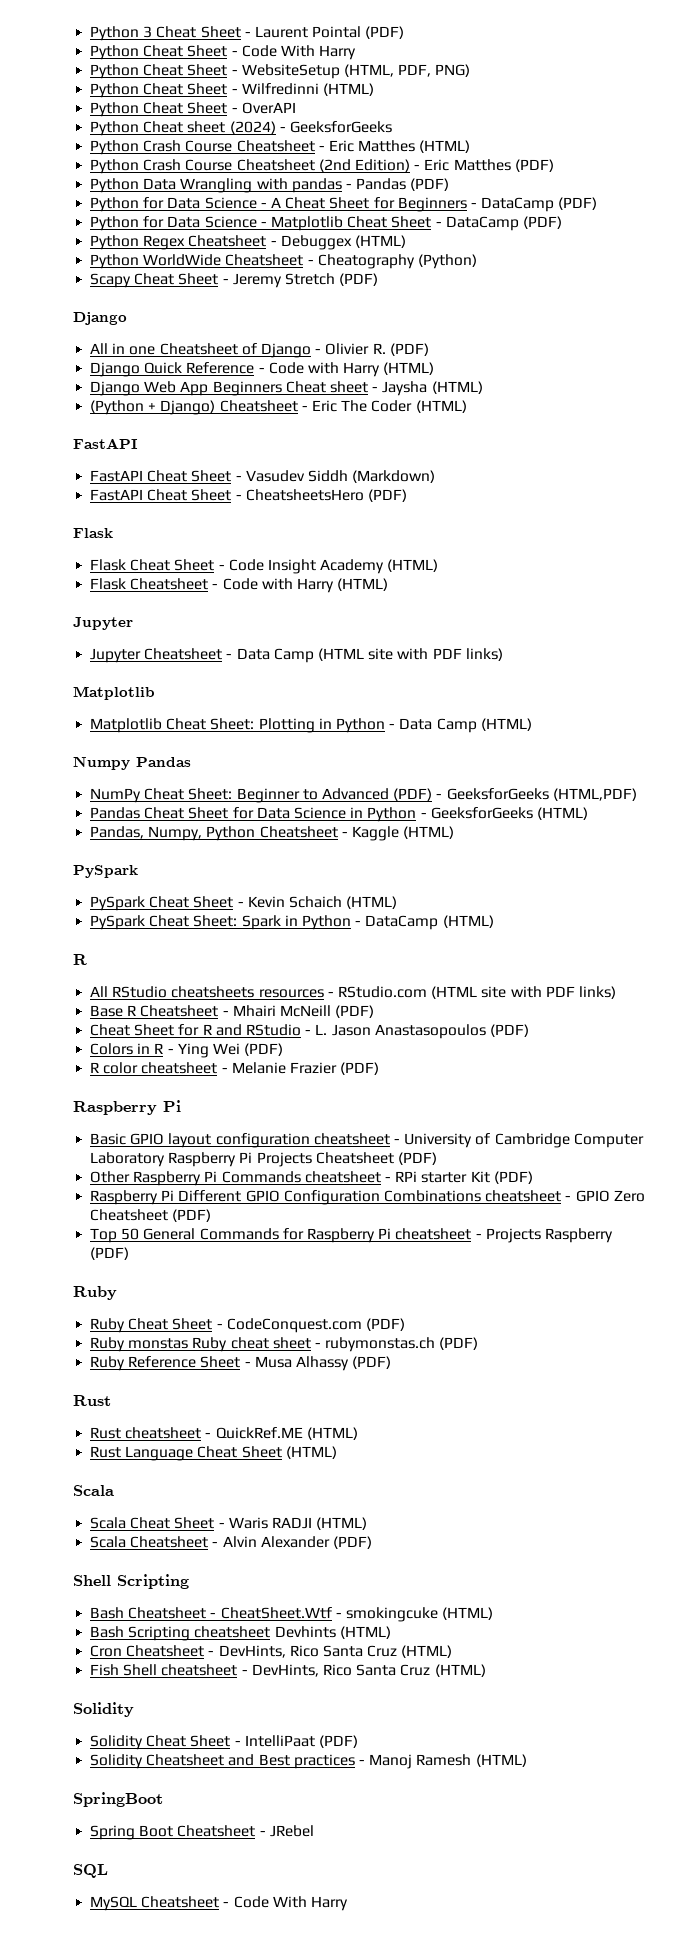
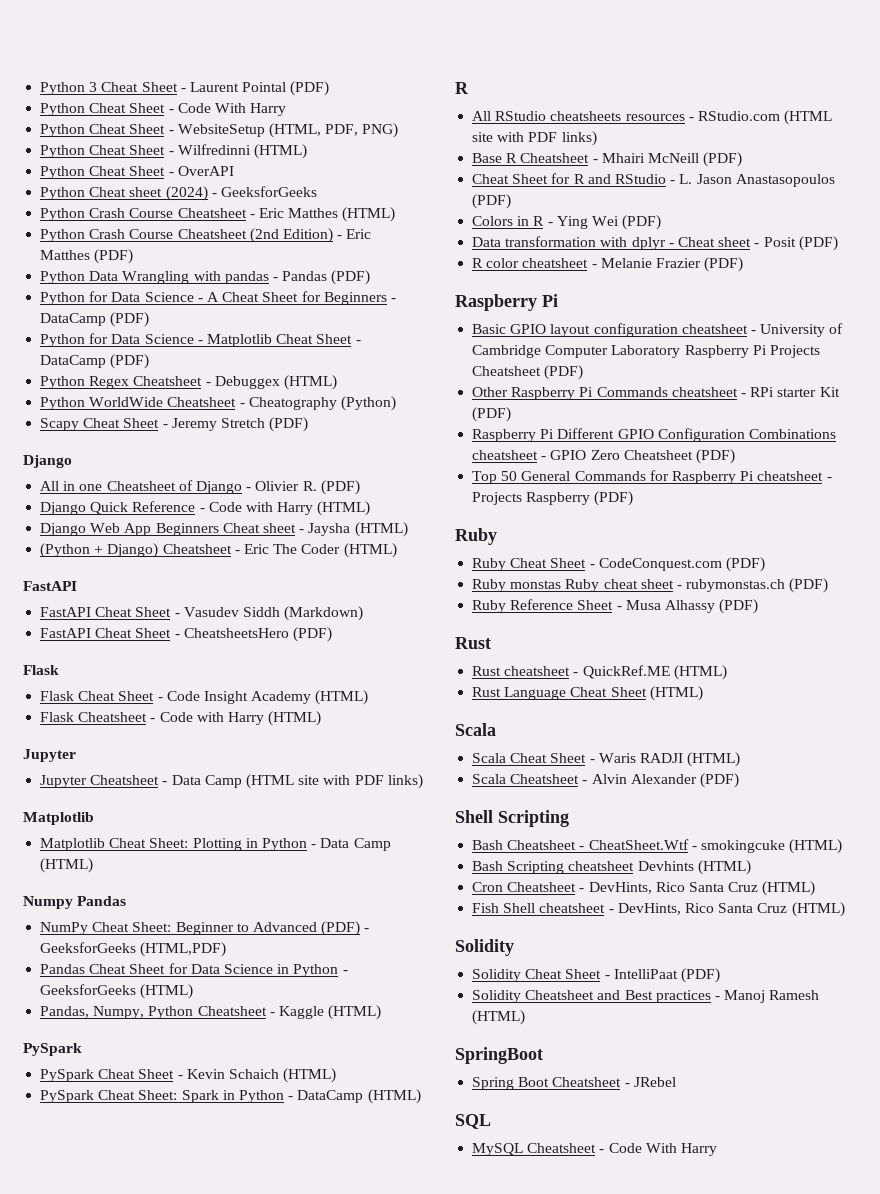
(284, 1049) none -> [472,236,838,251] // Data transformation with dplyr - Cheat sheet - Posit (PDF)

